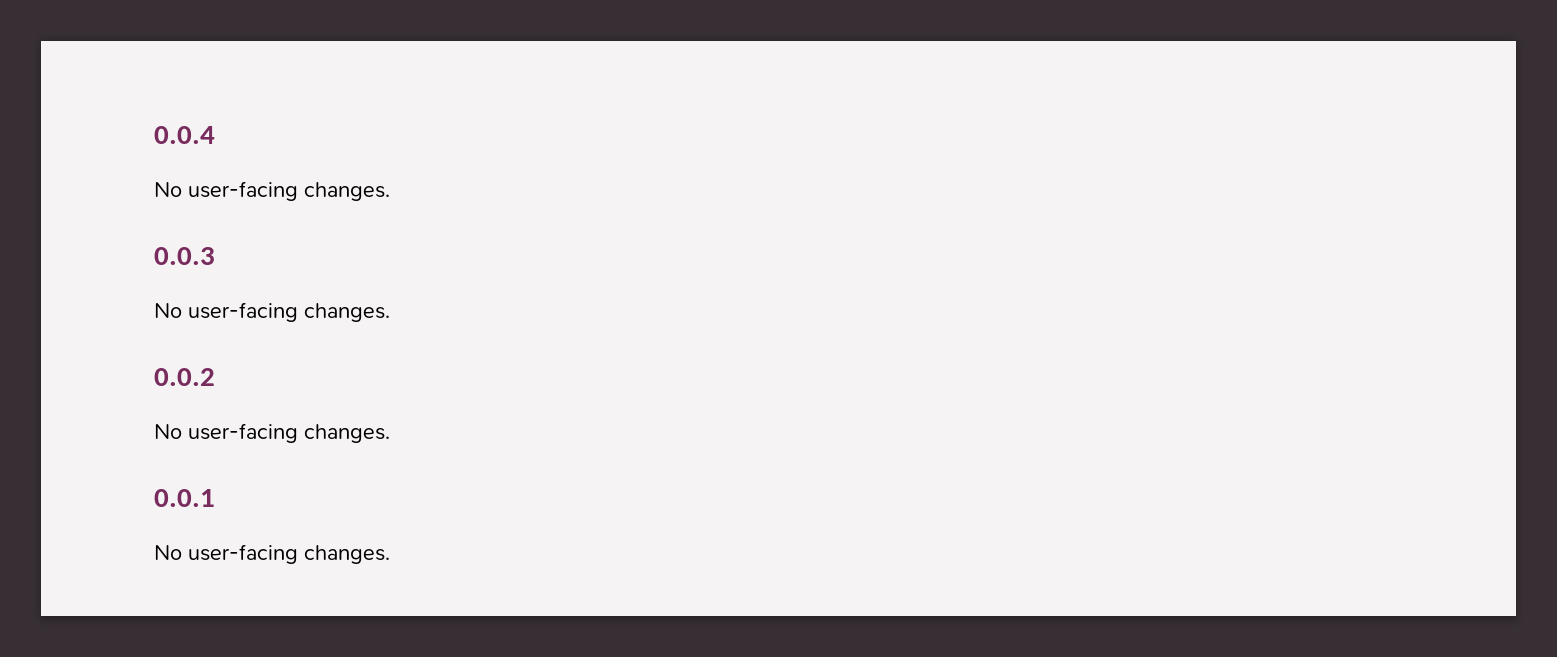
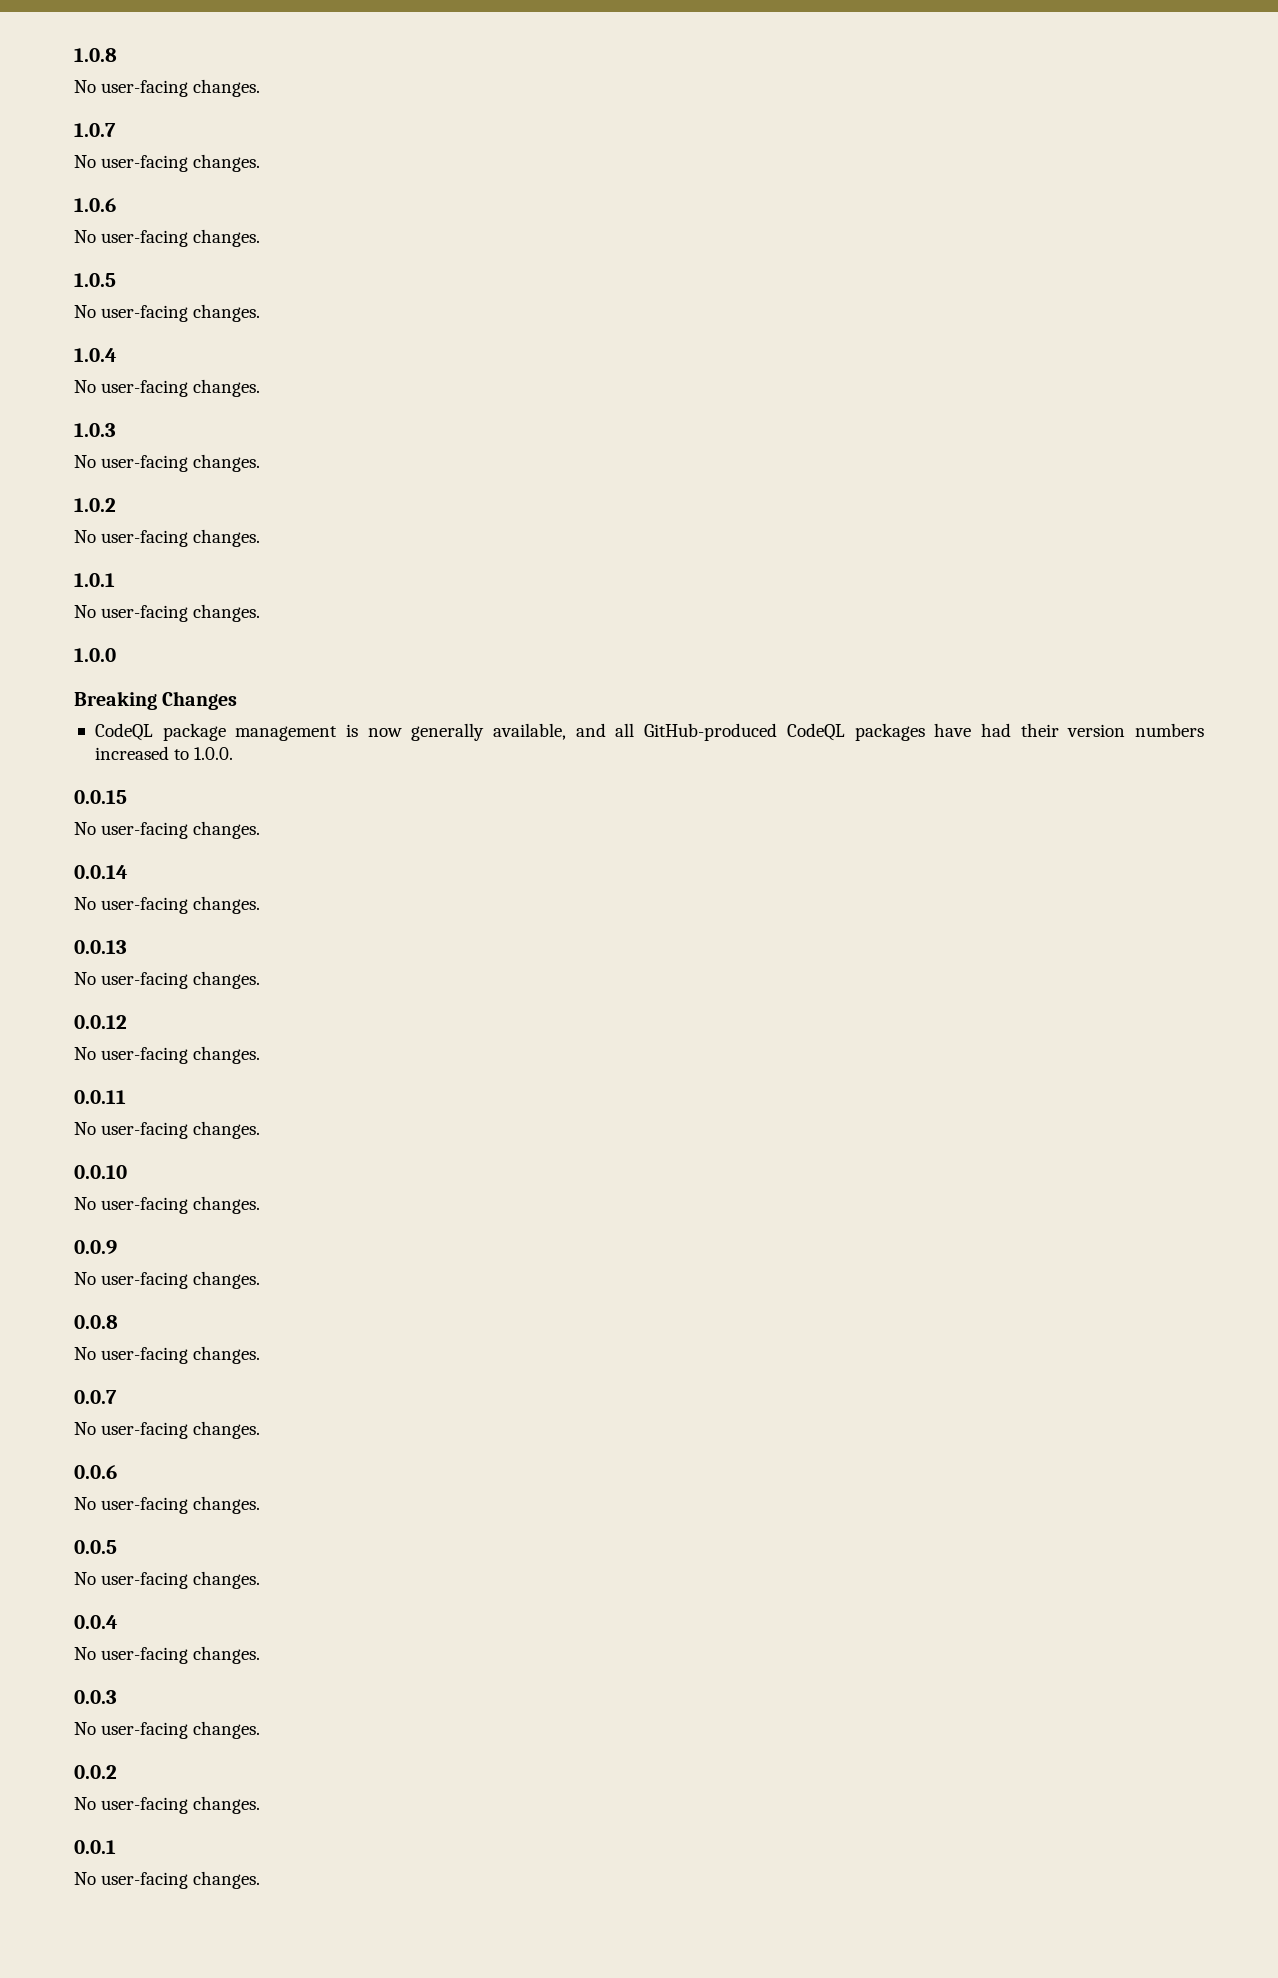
(154, 135) none -> [74,48,117,62] [74,79,261,97] [74,123,116,137] [74,154,261,172] [74,198,116,212] [74,229,261,247] [74,273,116,287] [74,304,261,322] [74,348,117,362] [74,379,261,397] [74,423,116,437] [74,454,261,472] [74,498,116,512] [74,529,261,547] [74,573,115,587] [74,604,261,622] [74,648,116,662] [74,691,238,710] [94,723,1205,741] [94,746,234,760] [74,790,127,804] [74,821,261,839] [74,865,128,879] [74,896,261,914] [74,940,127,954] [74,971,261,989] [74,1015,127,1029] [74,1046,261,1064] [74,1090,126,1104] [74,1121,261,1139] [74,1165,127,1179] [74,1196,261,1214] [74,1240,117,1255] [74,1271,261,1289] [74,1315,118,1329] [74,1346,261,1364] [74,1390,117,1404] [74,1421,261,1439] [74,1465,117,1479] [74,1496,261,1514] [74,1540,117,1554] [74,1571,261,1589] 1.0.8 // No user-facing changes. // 1.0.7 // No user-facing changes. // 1.0.6 // No user-facing changes. // 1.0.5 // No user-facing changes. // 1.0.4 // No user-facing changes. // 1.0.3 // No user-facing changes. // 1.0.2 // No user-facing changes. // 1.0.1 // No user-facing changes. // 1.0.0 // Breaking Changes // CodeQL package management is now generally available, and all GitHub-produced CodeQL packages have had their version numbers increased to 1.0.0. // 0.0.15 // No user-facing changes. // 0.0.14 // No user-facing changes. // 0.0.13 // No user-facing changes. // 0.0.12 // No user-facing changes. // 0.0.11 // No user-facing changes. // 0.0.10 // No user-facing changes. // 0.0.9 // No user-facing changes. // 0.0.8 // No user-facing changes. // 0.0.7 // No user-facing changes. // 0.0.6 // No user-facing changes. // 0.0.5 // No user-facing changes. //

